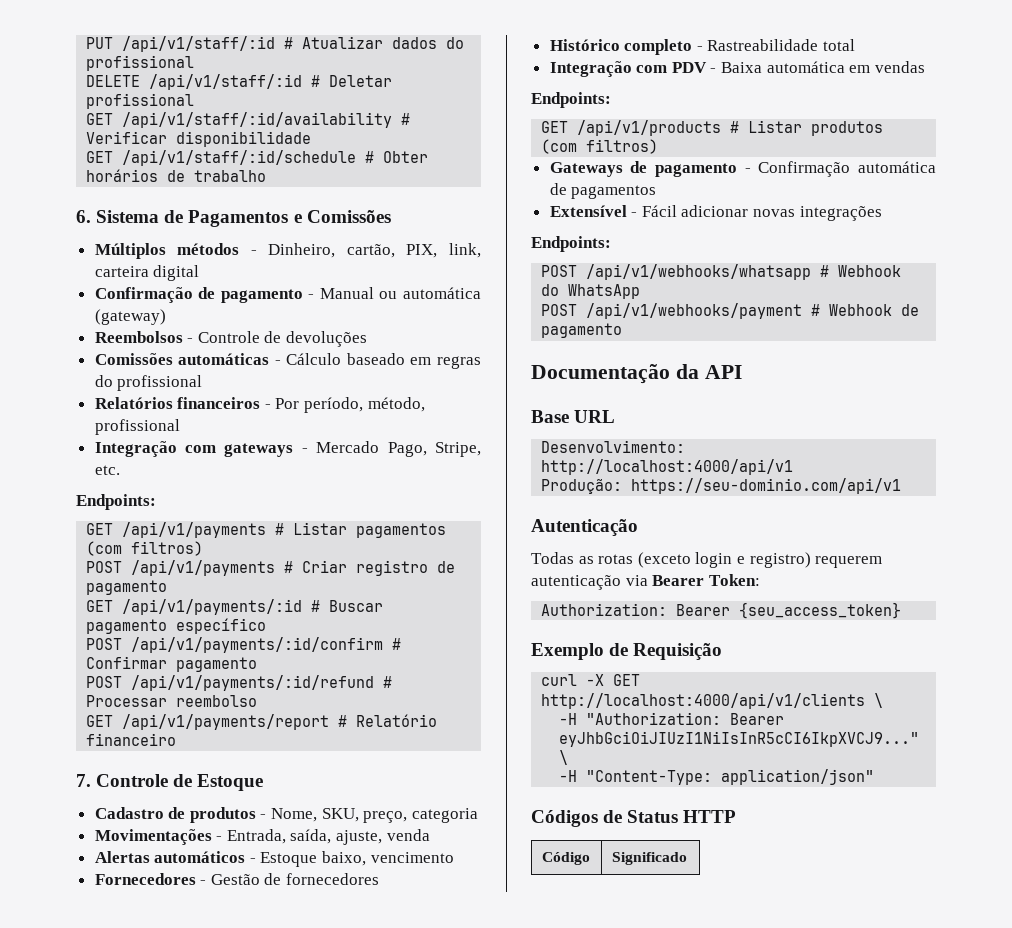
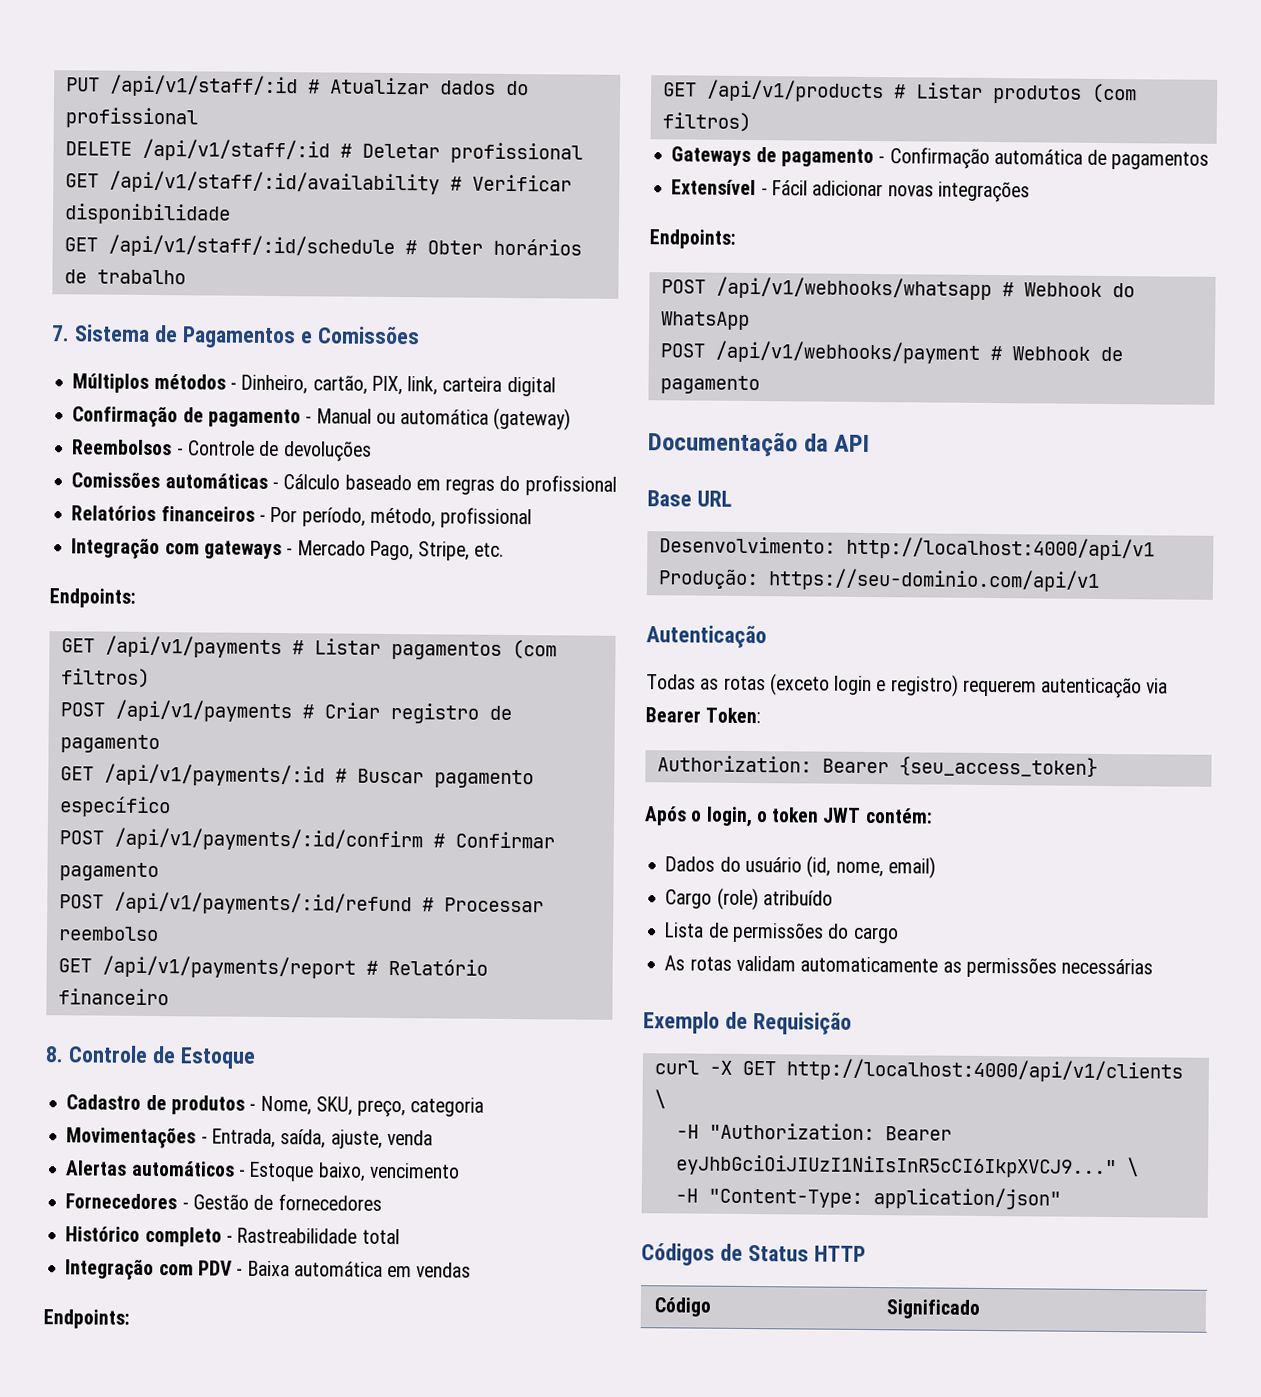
[76,210,91,223] 6. -> [51,325,70,342] 7.
[76,774,91,787] 7. -> [45,1046,64,1063] 8.
(902, 610) none -> [644,806,933,828] [665,855,936,879] [665,887,833,911] [665,922,899,944] [664,955,1154,978] // Após o login, o token JWT contém: // Dados do usuário (id, nome, email) // Cargo (role) atribuído // Lista de permissões do cargo // As rotas validam automaticamente as permissões necessárias

